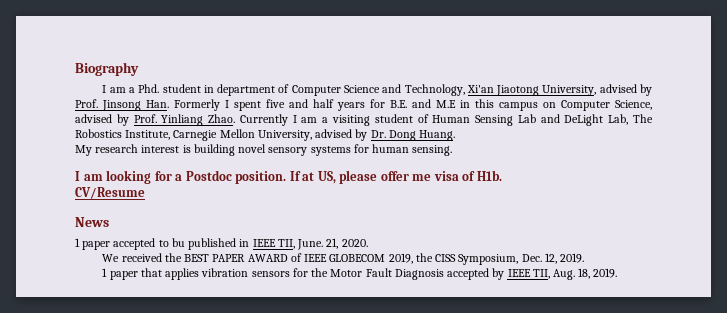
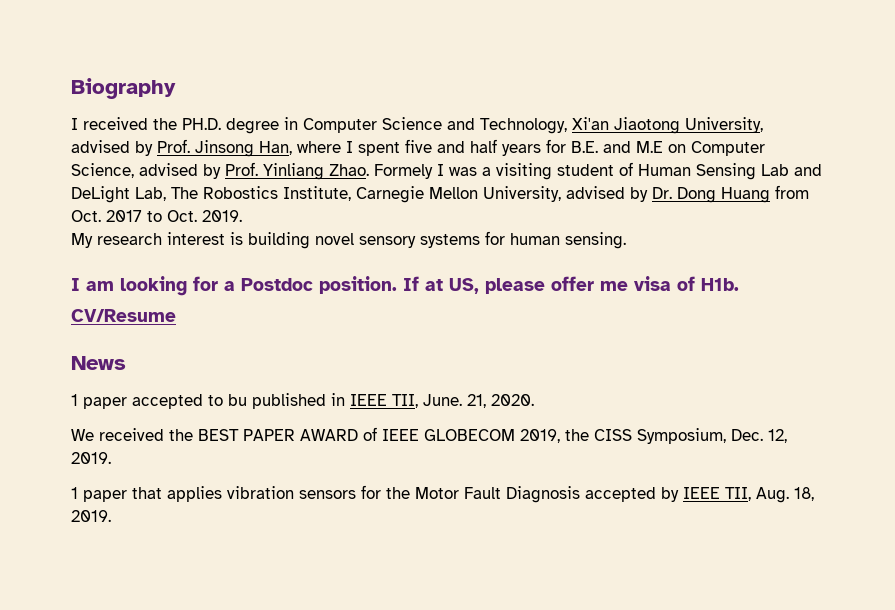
[109,84,290,96] am a Phd. student in department of -> [83,117,298,134] received the PH.D. degree in
[146,99,220,111] Han. Formerly -> [259,141,341,155] Han, where
[460,99,538,111] in this campus -> (663, 147) none
[239,114,318,126] Currently I am -> [374,164,477,179] Formely I was
[419,130,456,141] Huang. -> [721,185,809,203] [71,210,242,222] Huang from Oct. 2017 to Oct. 2019.

